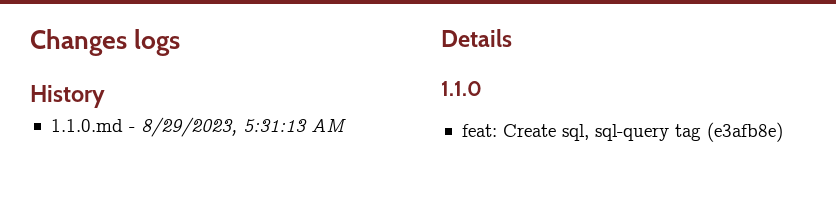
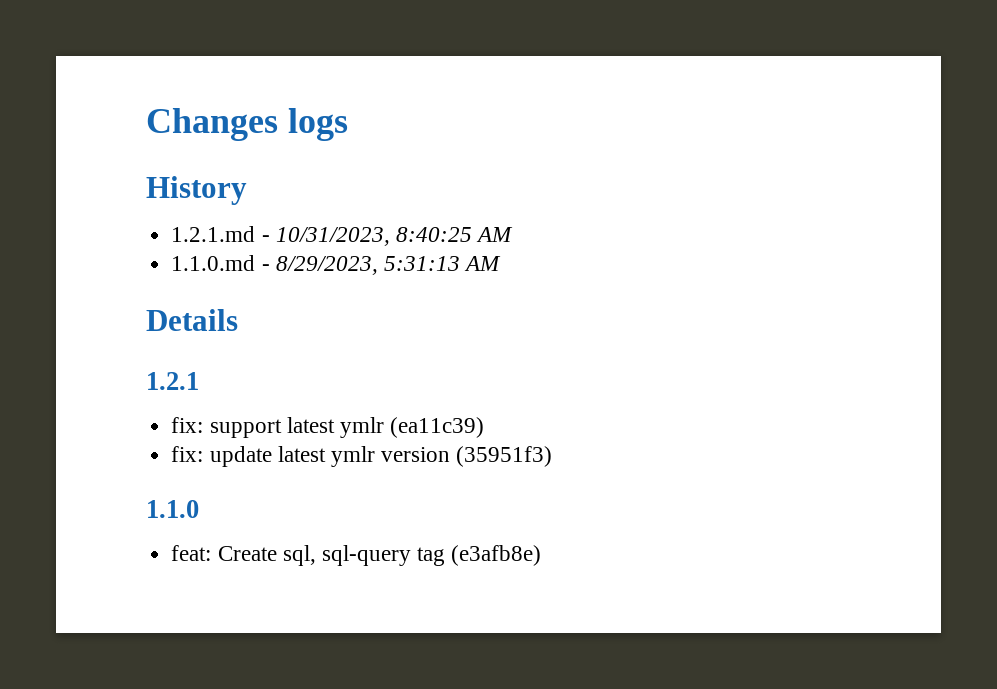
(105, 96) none -> [171,226,514,246] // 1.2.1.md - 10/31/2023, 8:40:25 AM
(512, 38) none -> [146,372,199,390] [171,417,485,438] [171,446,553,467] // 1.2.1 // fix: support latest ymlr (ea11c39) // fix: update latest ymlr version (35951f3)

